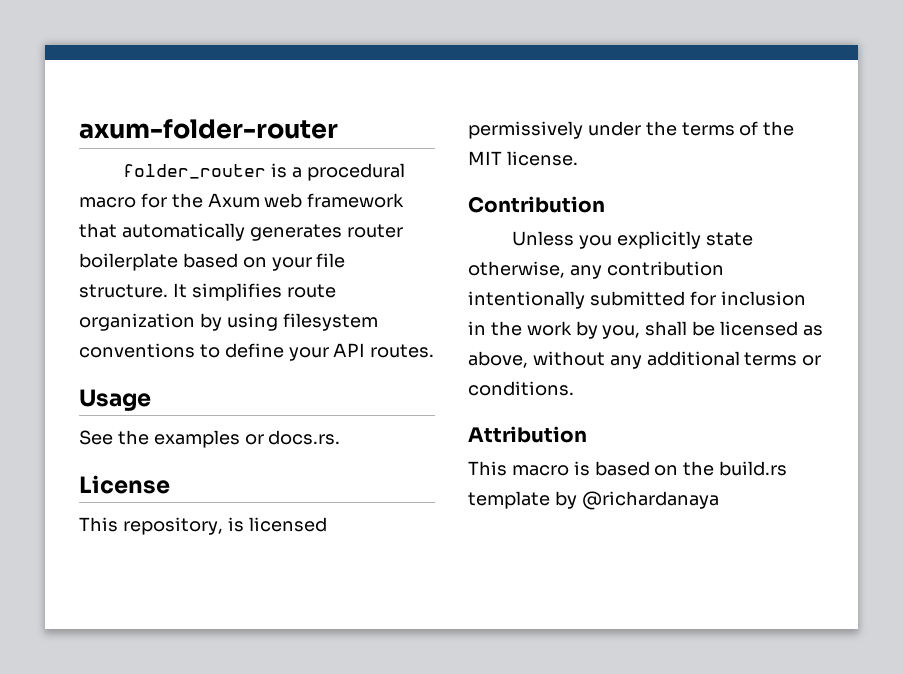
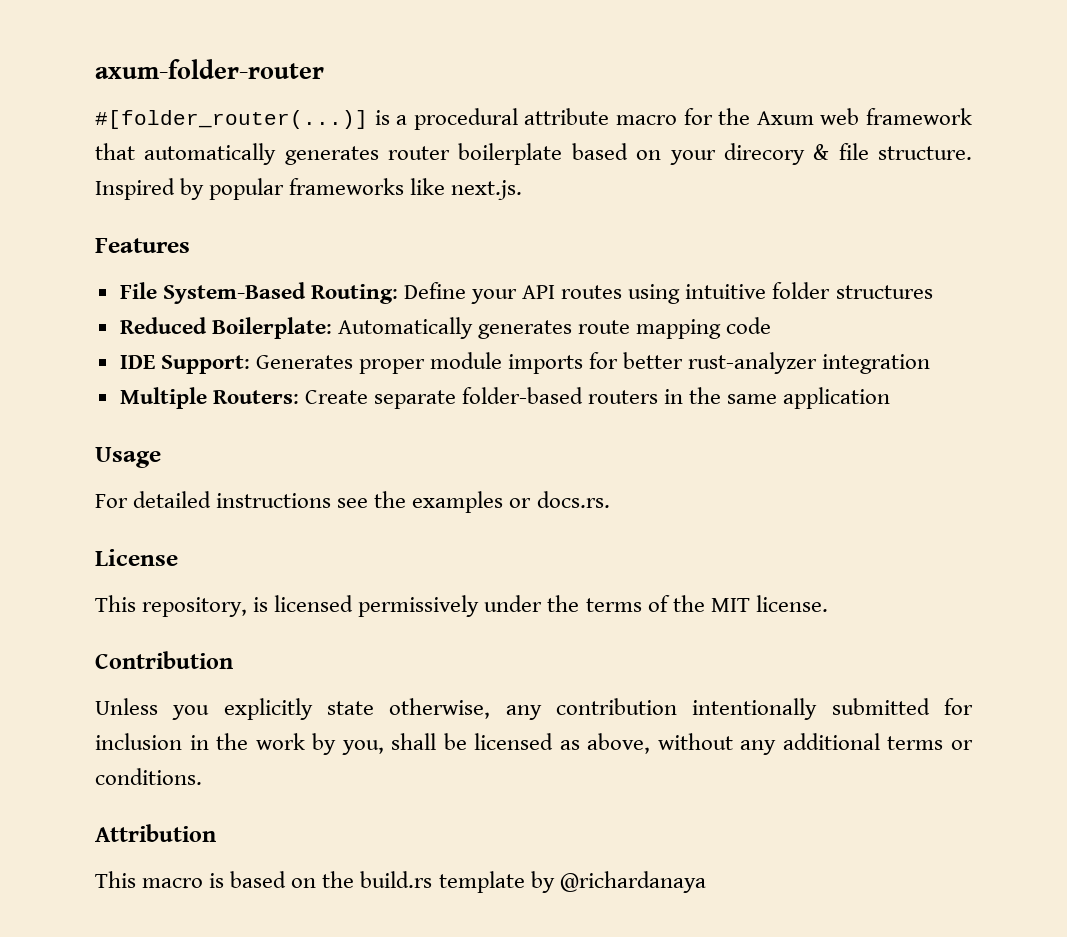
[123,164,267,179] folder_router -> [95,110,368,129] #[folder_router(...)]
(405, 172) none -> [524,108,610,125] attribute
[316,253,346,268] [79,283,336,301] [79,313,378,331] [79,343,435,361] [79,389,151,411] [79,430,113,445] file structure. It simplifies route organization by using filesystem conventions to define your API routes. // Usage // See -> [723,143,973,165] [95,178,523,200] [95,238,190,253] [119,282,933,304] [119,317,772,339] [119,352,931,374] [119,387,891,409] [95,447,161,468] [95,491,369,508] direcory & file structure. Inspired by popular frameworks like next.js. // Features // File System-Based Routing: Define your API routes using intuitive folder structures // Reduced Boilerplate: Automatically generates route mapping code // IDE Support: Generates proper module imports for better rust-analyzer integration // Multiple Routers: Create separate folder-based routers in the same application // Usage // For detailed instructions see

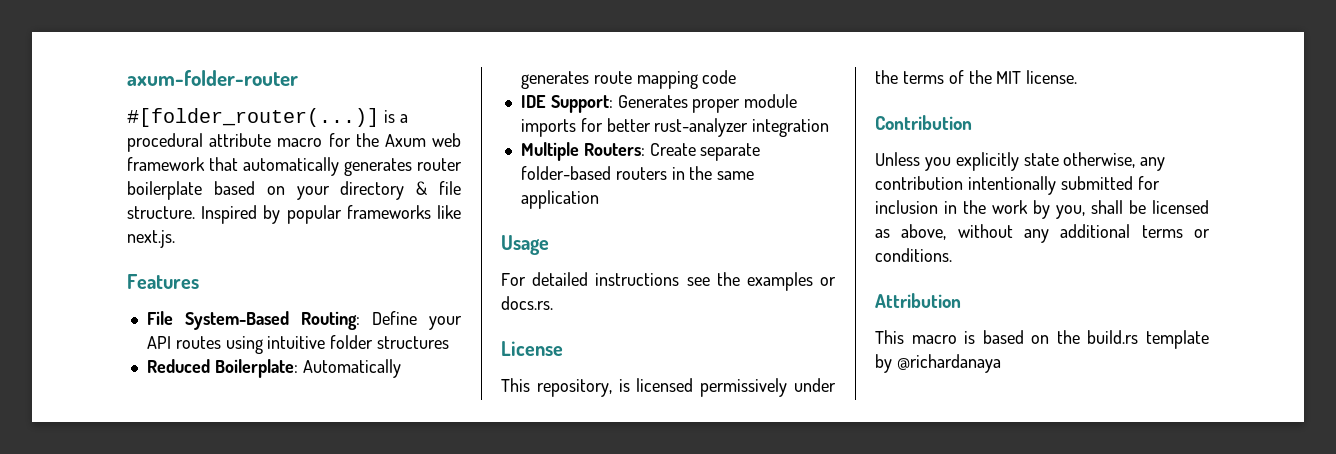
[723,143,805,165] direcory -> [340,181,405,200] directory

